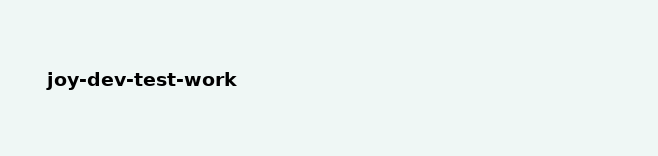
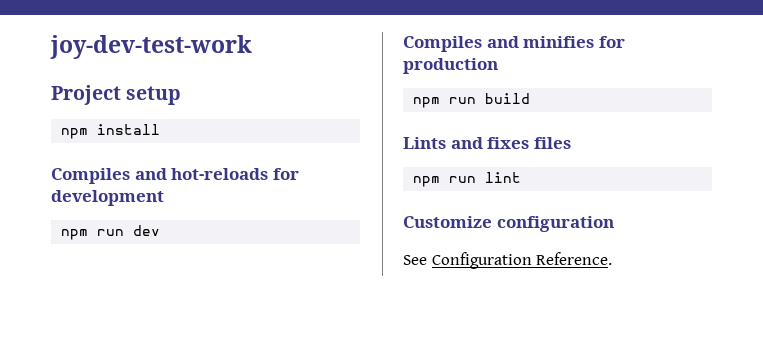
(237, 81) none -> [51,85,182,105] [61,124,161,139] [51,168,299,184] [51,190,164,206] [61,225,161,240] [403,36,625,52] [403,58,498,74] [413,93,531,108] [403,137,571,149] [413,172,522,187] [403,216,614,232] [403,252,613,269] // Project setup // npm install // Compiles and hot-reloads for development // npm run dev // Compiles and minifies for production // npm run build // Lints and fixes files // npm run lint // Customize configuration // See Configuration Reference.

